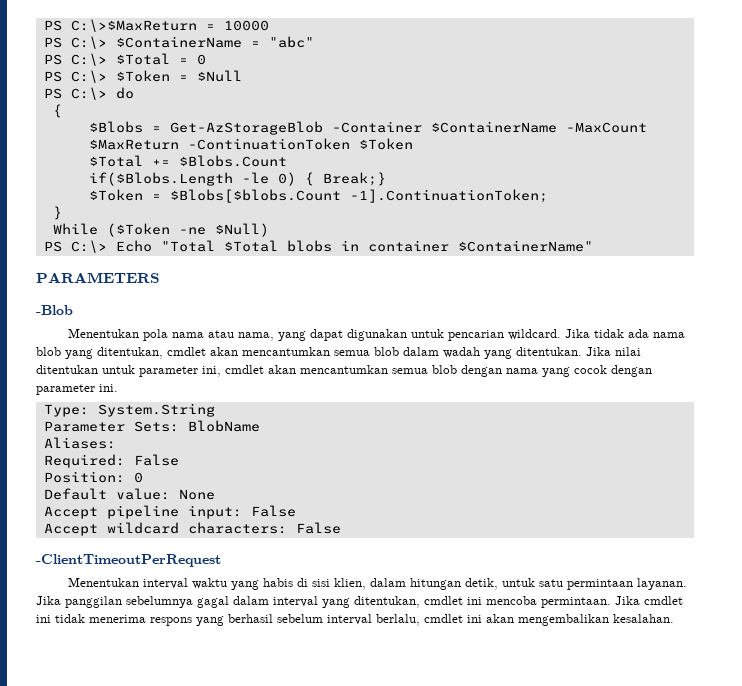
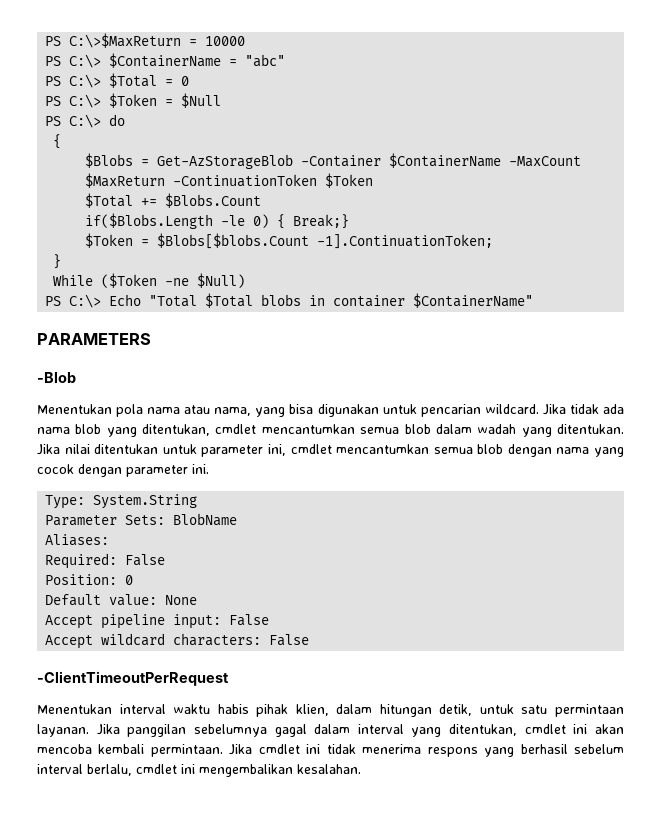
[309,329,343,341] dapat -> [289,404,314,414] bisa
[210,347,238,356] akan -> (257, 429) none
[268,365,296,374] akan -> (332, 449) none
[230,578,330,590] yang habis di sisi -> [217,704,289,717] habis pihak
[486,596,537,605] mencoba -> [594,724,624,734] [37,744,145,754] akan mencoba kembali
[486,614,514,623] akan -> (195, 769) none

